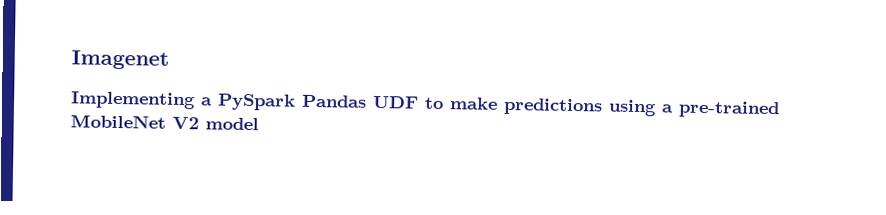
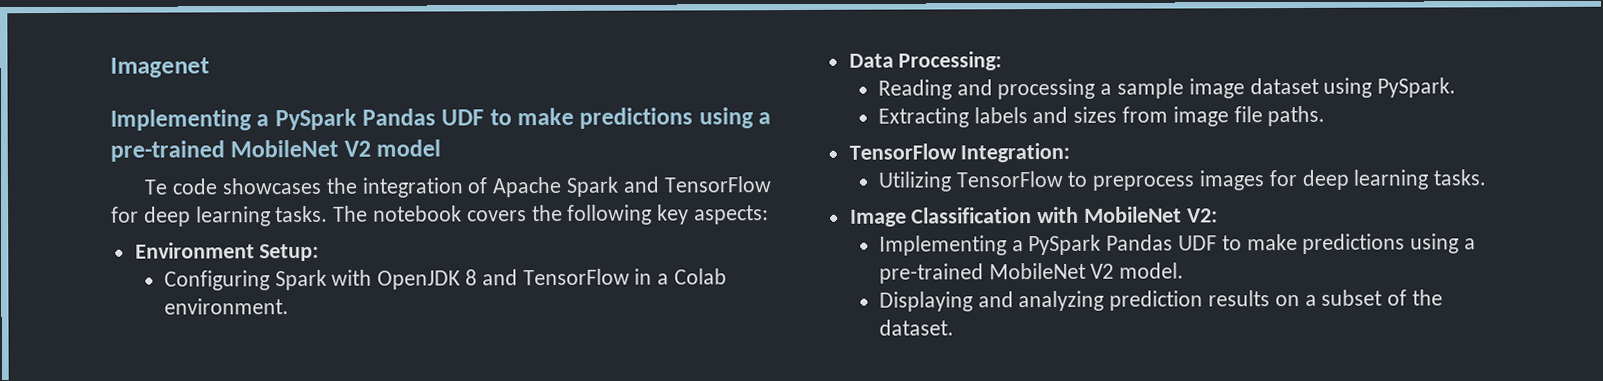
(259, 124) none -> [144,176,772,198] [111,204,770,227] [134,242,320,262] [163,268,728,291] [163,298,289,315] [848,51,1003,71] [877,77,1457,100] [877,105,1326,128] [848,142,1071,163] [877,169,1487,192] [849,206,1218,227] [878,233,1477,256] [878,262,1185,284] [878,289,1444,312] [878,319,954,336] // Te code showcases the integration of Apache Spark and TensorFlow for deep learning tasks. The notebook covers the following key aspects: // Environment Setup: // Configuring Spark with OpenJDK 8 and TensorFlow in a Colab environment. // Data Processing: // Reading and processing a sample image dataset using PySpark. // Extracting labels and sizes from image file paths. // TensorFlow Integration: // Utilizing TensorFlow to preprocess images for deep learning tasks. // Image Classification with MobileNet V2: // Implementing a PySpark Pandas UDF to make predictions using a pre-trained MobileNet V2 model. // Displaying and analyzing prediction results on a subset of the dataset.

